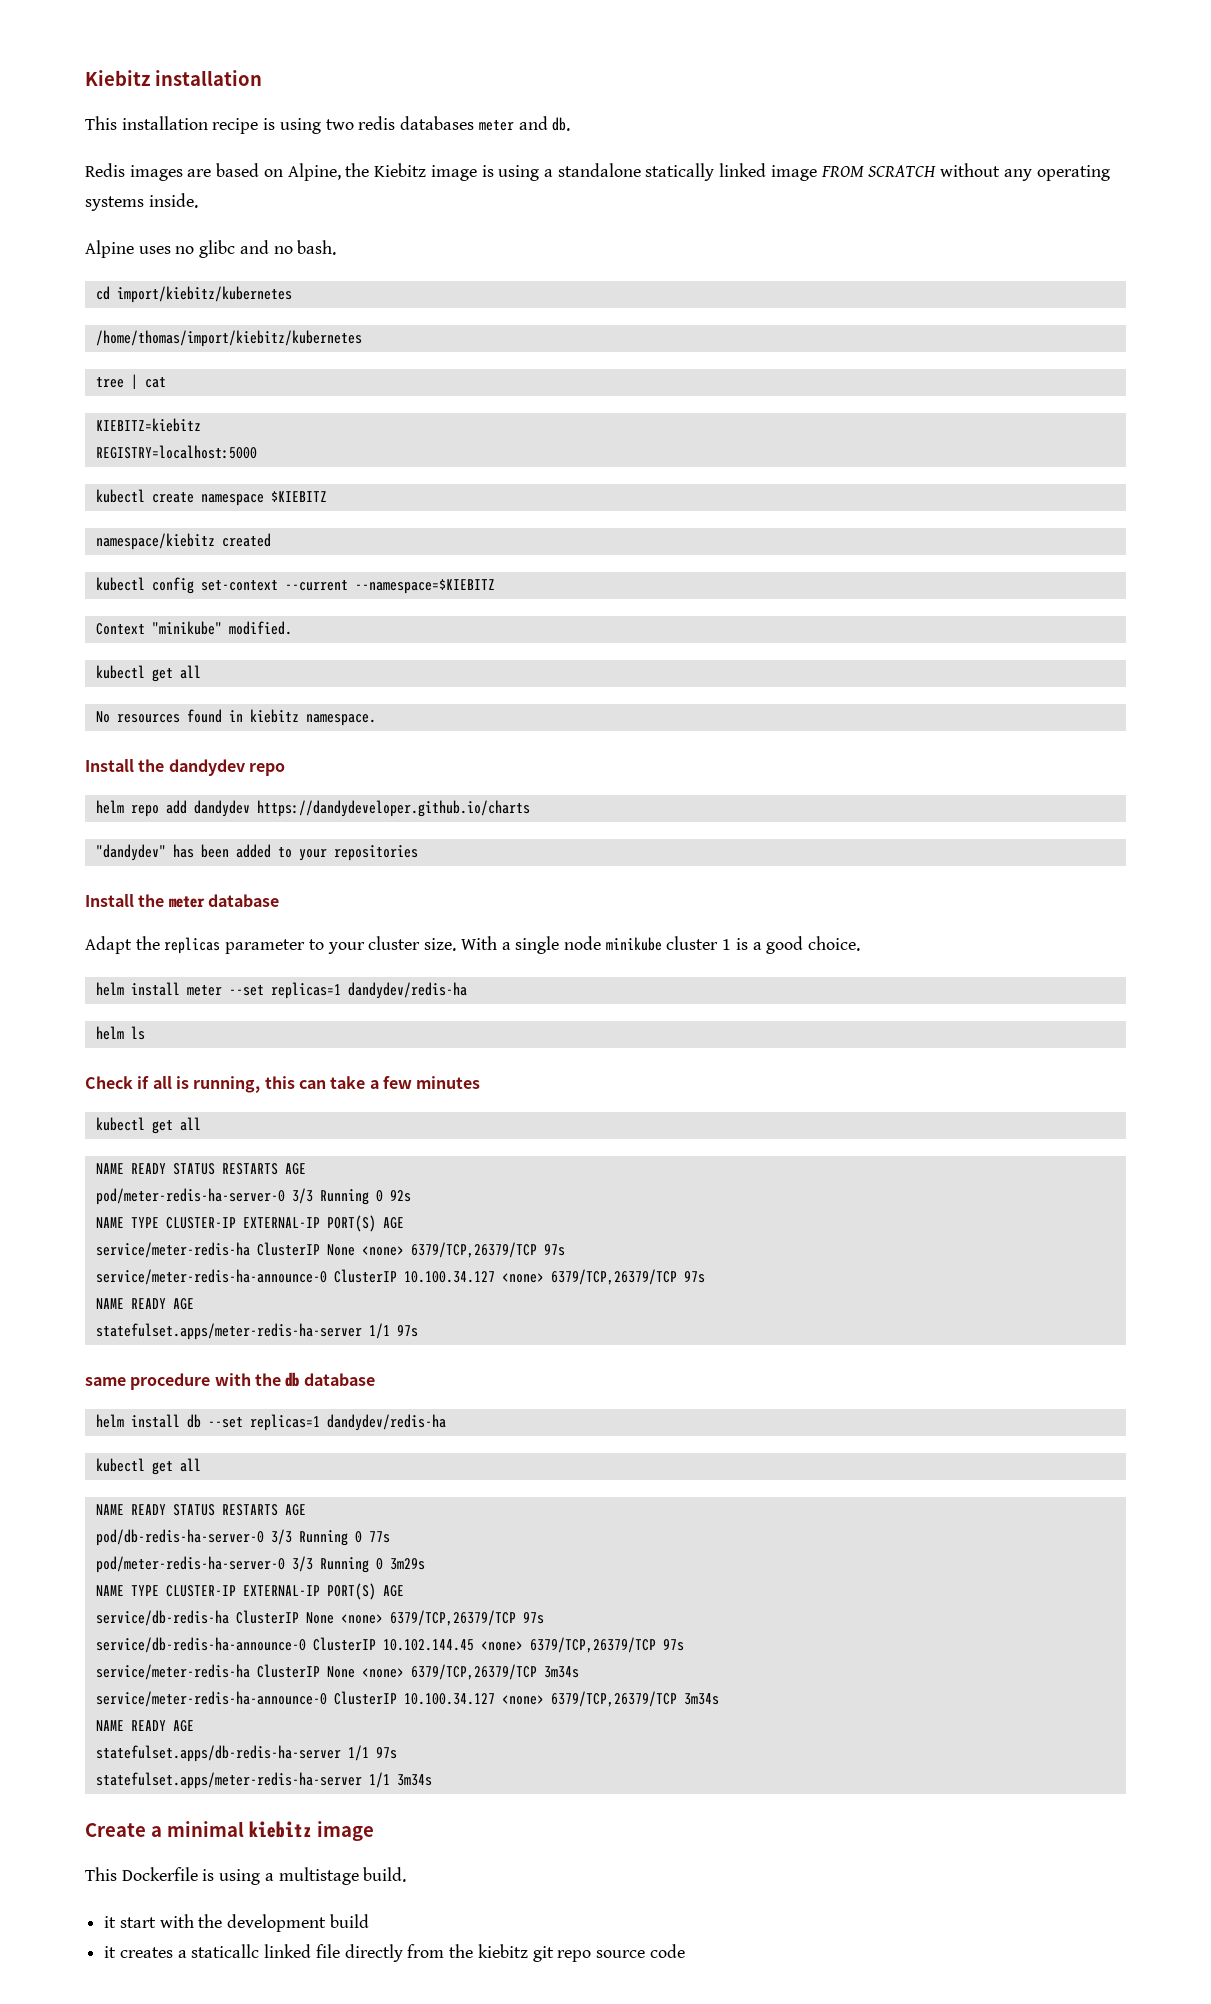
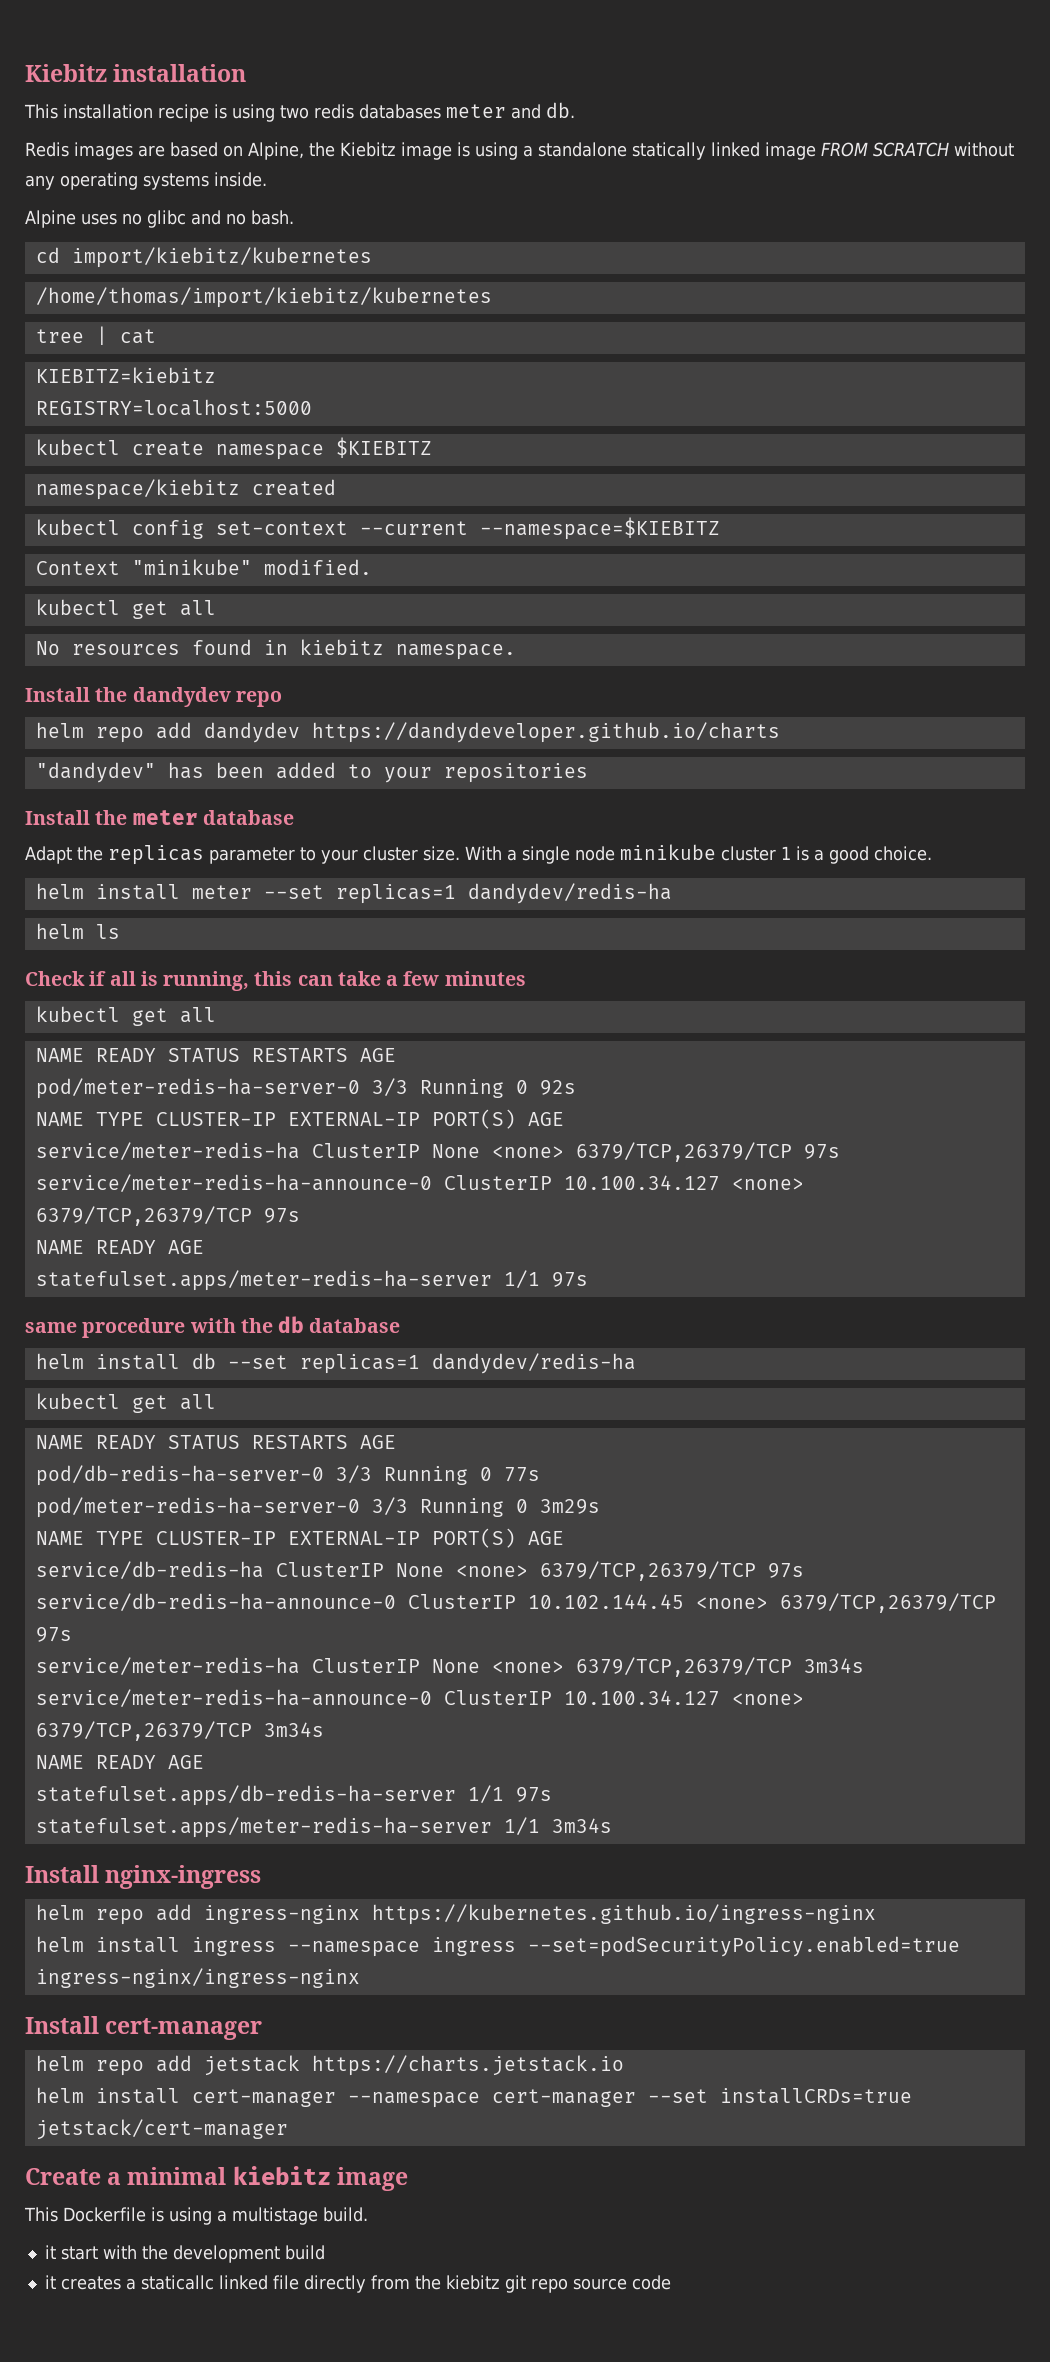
(432, 1780) none -> [25,1865,262,1889] [35,1904,876,1925] [35,1936,960,1957] [35,1968,360,1988] [25,2016,263,2040] [35,2055,624,2076] [35,2087,912,2108] [35,2119,288,2140] // Install nginx-ingress // helm repo add ingress-nginx https://kubernetes.github.io/ingress-nginx // helm install ingress --namespace ingress --set=podSecurityPolicy.enabled=true ingress-nginx/ingress-nginx // Install cert-manager // helm repo add jetstack https://charts.jetstack.io // helm install cert-manager --namespace cert-manager --set installCRDs=true jetstack/cert-manager

